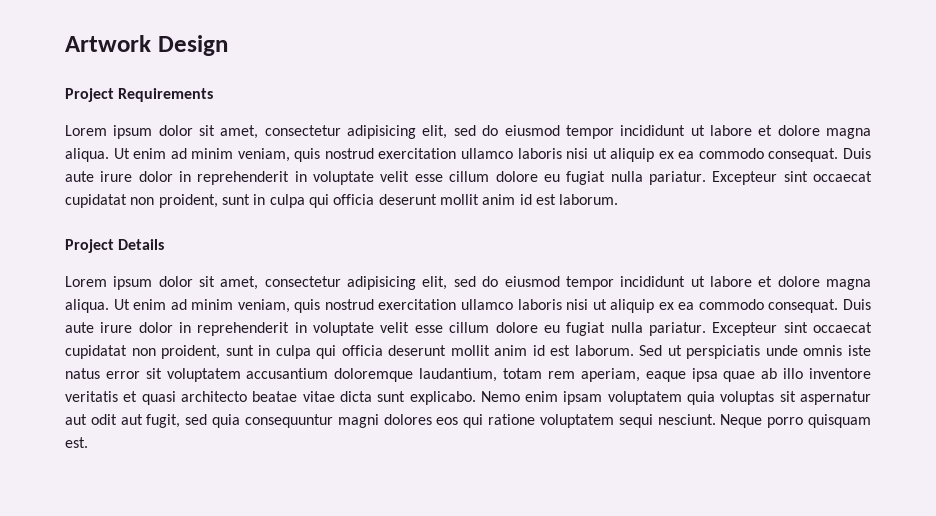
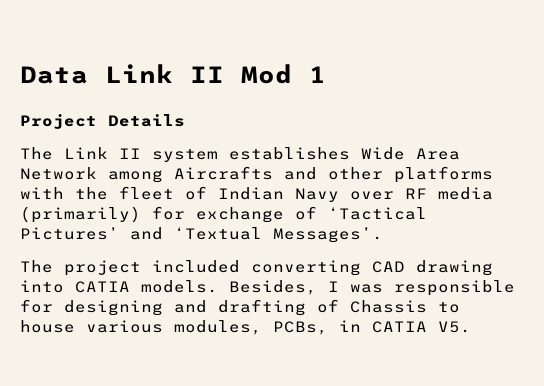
[65,35,228,56] [65,88,214,102] [65,125,872,139] [65,148,871,162] [65,171,873,185] [65,194,619,208] [65,239,165,253] [65,276,872,290] [65,299,871,313] [65,322,873,336] [65,345,871,359] [65,368,872,382] [65,391,871,405] [65,414,872,428] [65,437,88,448] Artwork Design // Project Requirements // Lorem ipsum dolor sit amet, consectetur adipisicing elit, sed do eiusmod tempor incididunt ut labore et dolore magna aliqua. Ut enim ad minim veniam, quis nostrud exercitation ullamco laboris nisi ut aliquip ex ea commodo consequat. Duis aute irure dolor in reprehenderit in voluptate velit esse cillum dolore eu fugiat nulla pariatur. Excepteur sint occaecat cupidatat non proident, sunt in culpa qui officia deserunt mollit anim id est laborum. // Project Details // Lorem ipsum dolor sit amet, consectetur adipisicing elit, sed do eiusmod tempor incididunt ut labore et dolore magna aliqua. Ut enim ad minim veniam, quis nostrud exercitation ullamco laboris nisi ut aliquip ex ea commodo consequat. Duis aute irure dolor in reprehenderit in voluptate velit esse cillum dolore eu fugiat nulla pariatur. Excepteur sint occaecat cupidatat non proident, sunt in culpa qui officia deserunt mollit anim id est laborum. Sed ut perspiciatis unde omnis iste natus error sit voluptatem accusantium doloremque laudantium, totam rem aperiam, eaque ipsa quae ab illo inventore veritatis et quasi architecto beatae vitae dicta sunt explicabo. Nemo enim ipsam voluptatem quia voluptas sit aspernatur aut odit aut fugit, sed quia consequuntur magni dolores eos qui ratione voluptatem sequi nesciunt. Neque porro quisquam est. -> [20,64,326,84] [20,114,185,129] [20,147,460,162] [20,166,493,183] [20,186,493,202] [20,206,427,223] [20,227,383,243] [20,260,493,276] [20,280,515,296] [20,299,460,316] [20,320,471,335] Data Link II Mod 1 // Project Details // The Link II system establishes Wide Area Network among Aircrafts and other platforms with the fleet of Indian Navy over RF media (primarily) for exchange of ‘Tactical Pictures’ and ‘Textual Messages’. // The project included converting CAD drawing into CATIA models. Besides, I was responsible for designing and drafting of Chassis to house various modules, PCBs, in CATIA V5.

